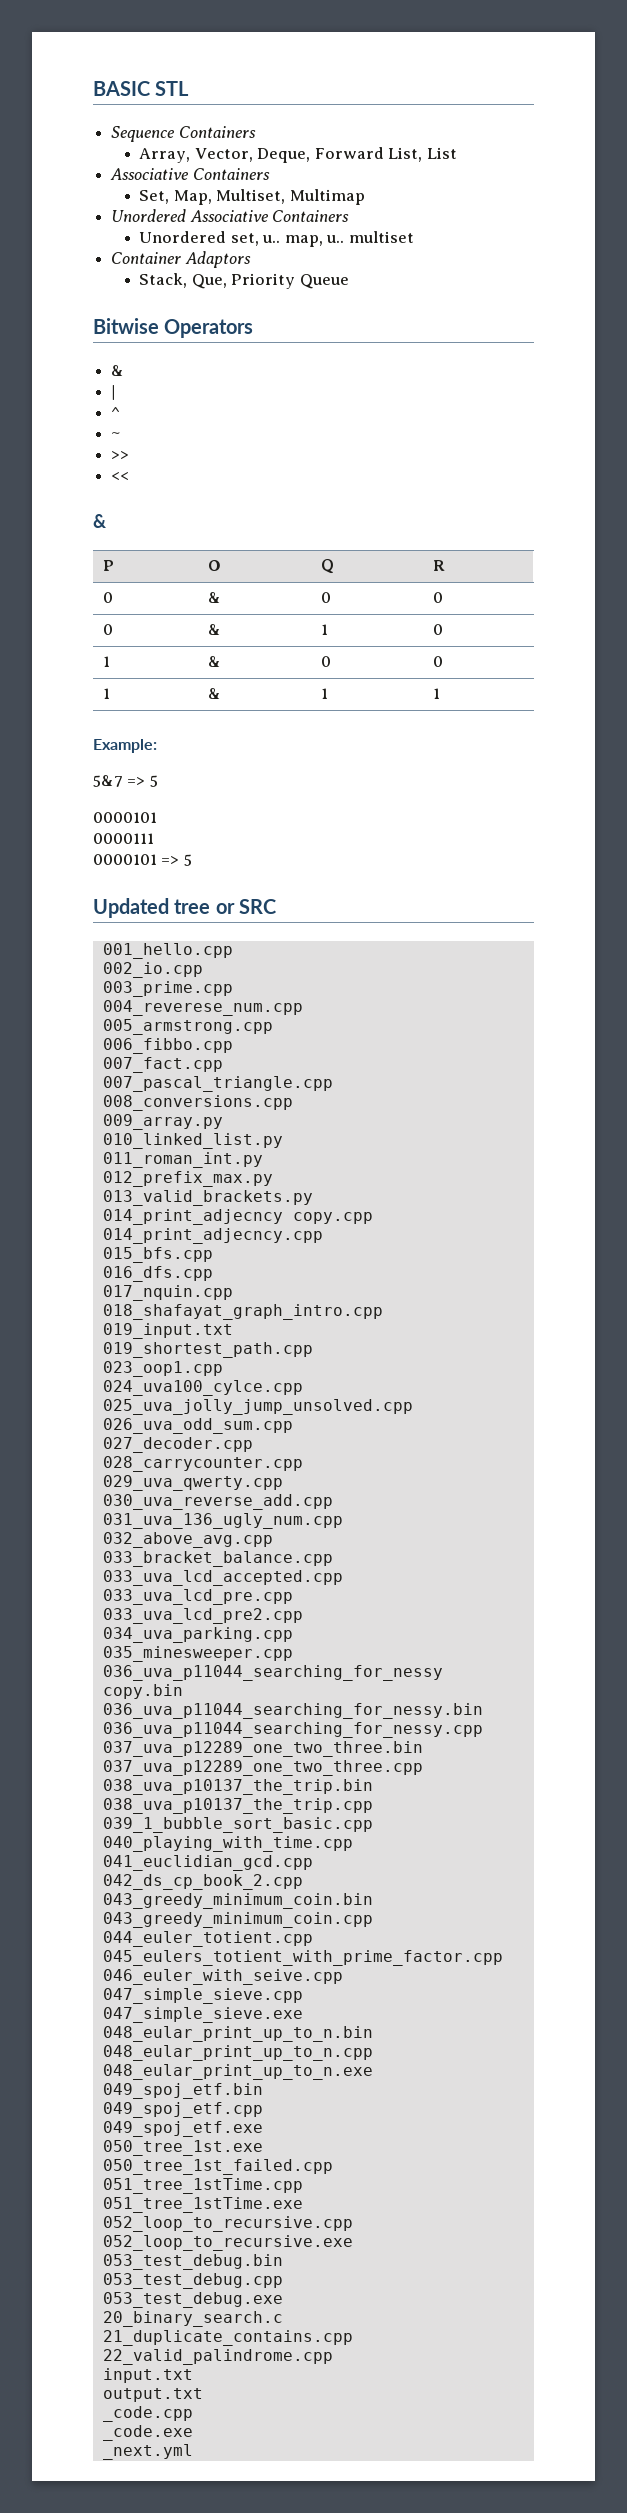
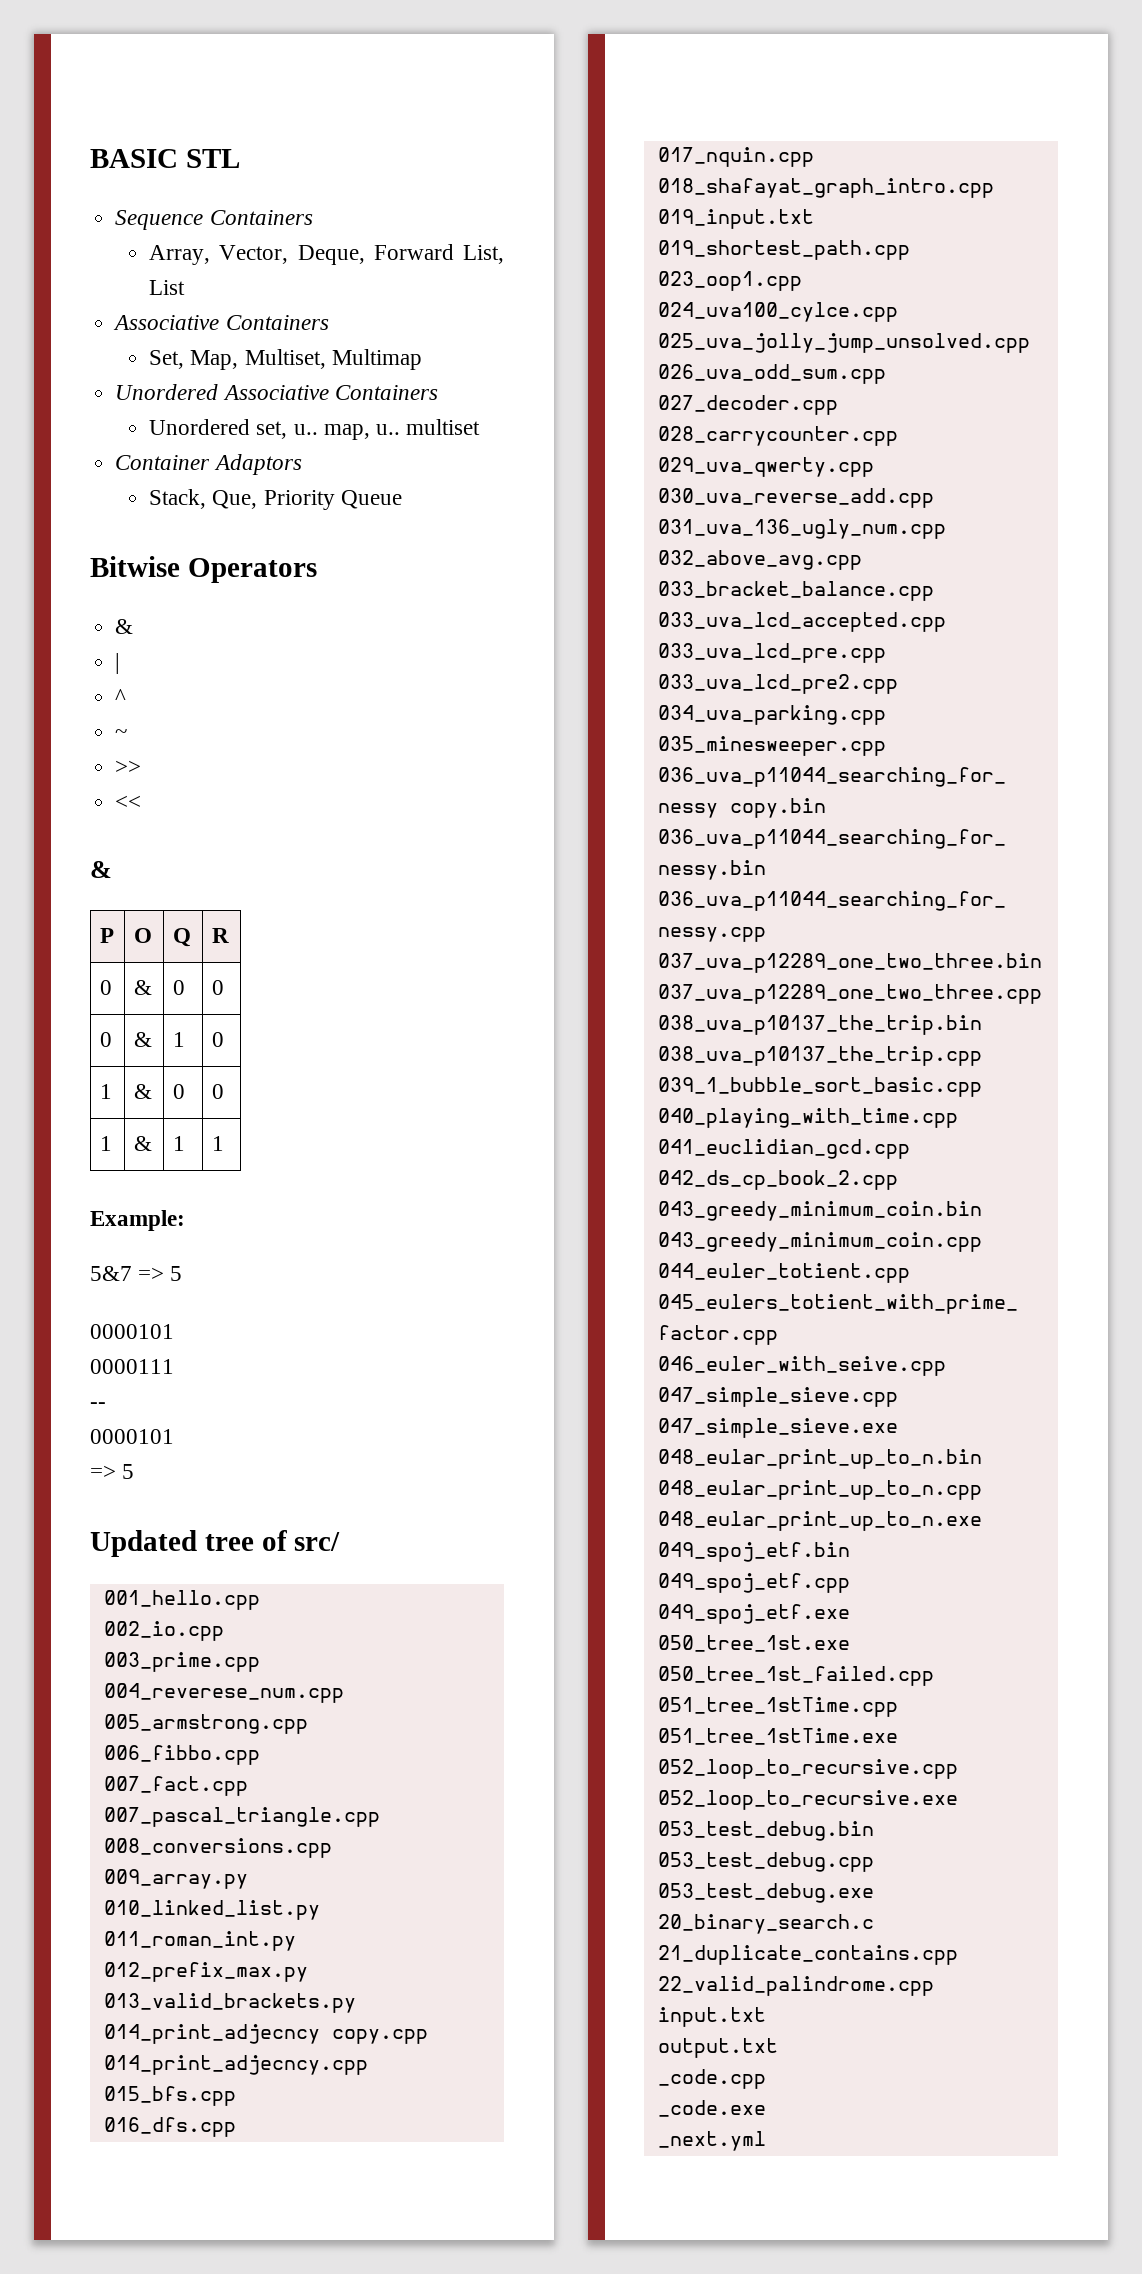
[93,854,157,865] // 0000101 -> [90,1402,106,1409] [90,1429,174,1444] // -- // 0000101 //
[215,899,277,914] or SRC -> [261,1530,341,1551] of src/

